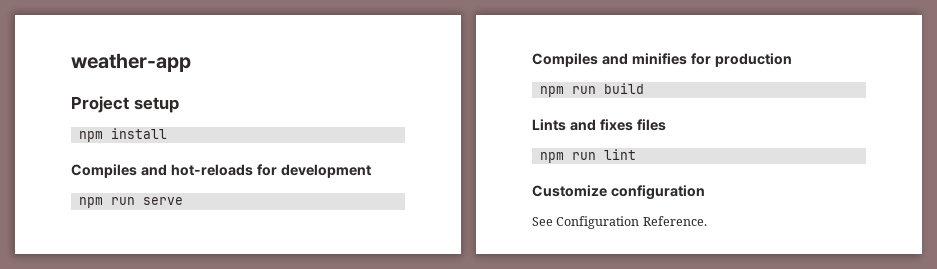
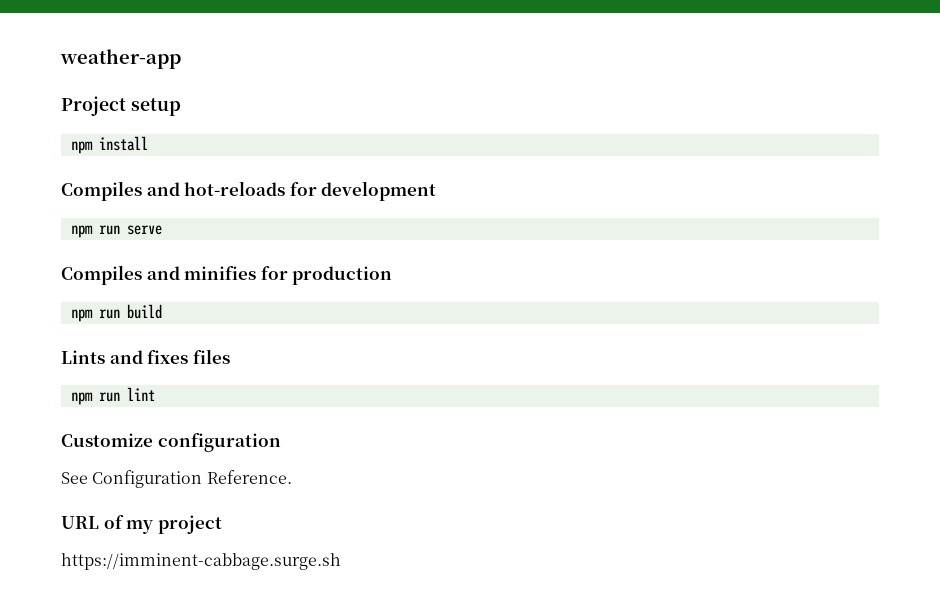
(707, 221) none -> [61,515,222,534] [61,553,341,570] // URL of my project // https://imminent-cabbage.surge.sh

